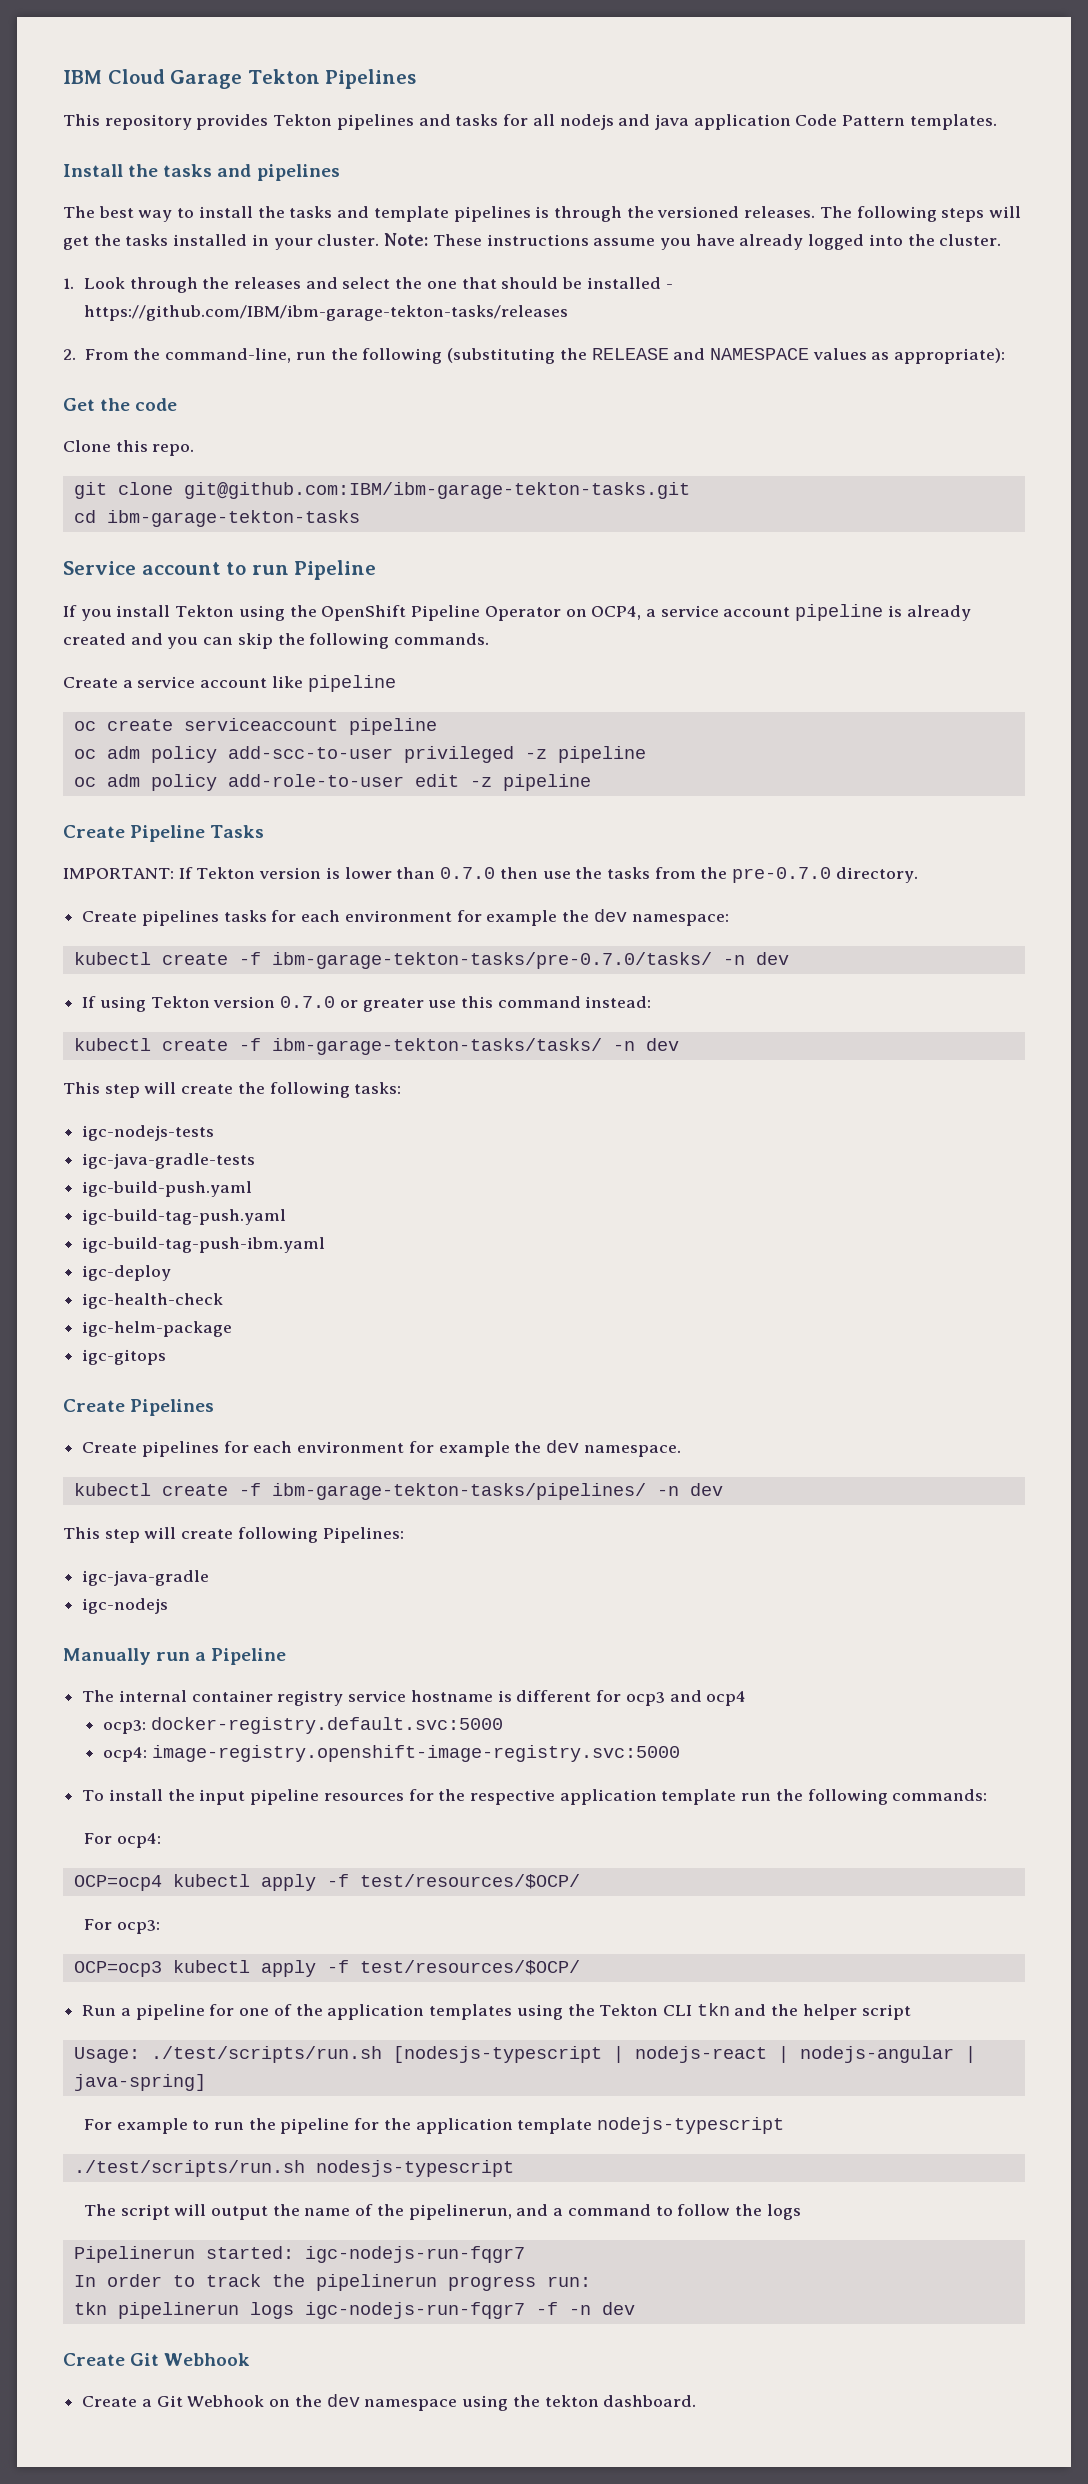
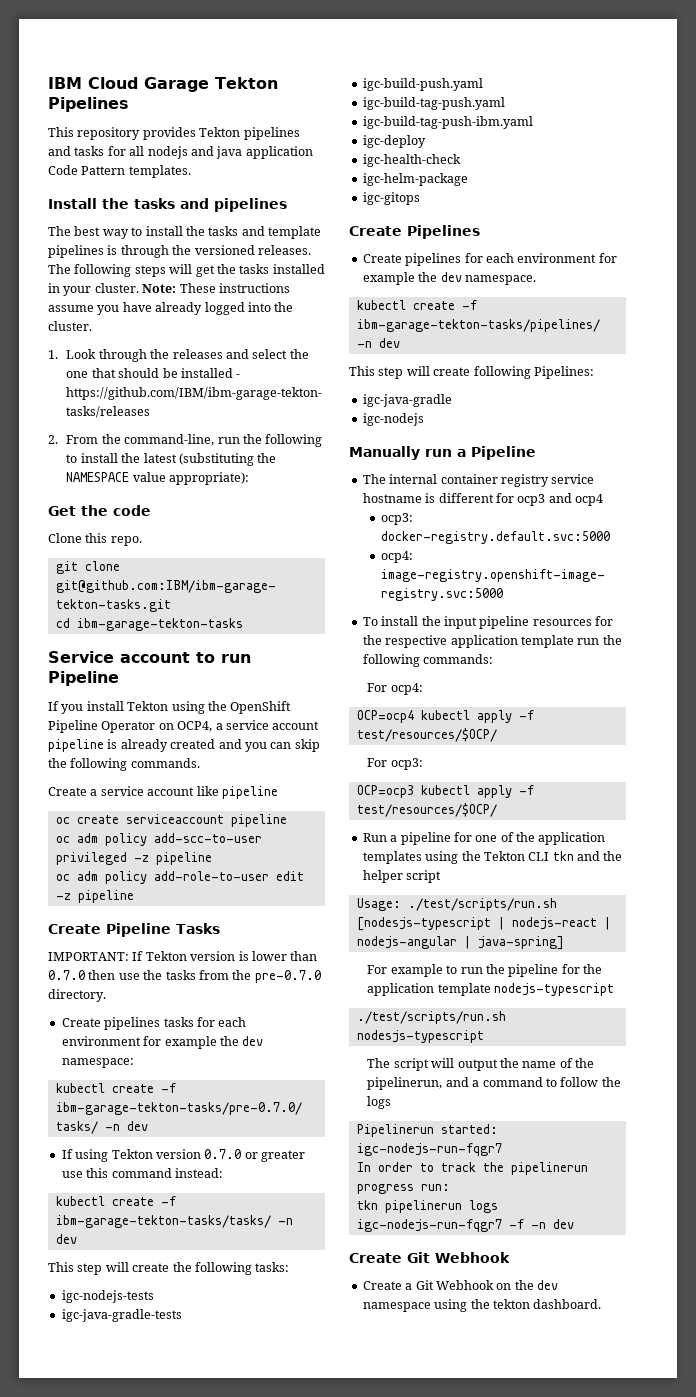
[447,348,890,364] (substituting the RELEASE and NAMESPACE values as -> [66,453,277,466] [66,472,166,482] to install the latest (substituting the NAMESPACE value

